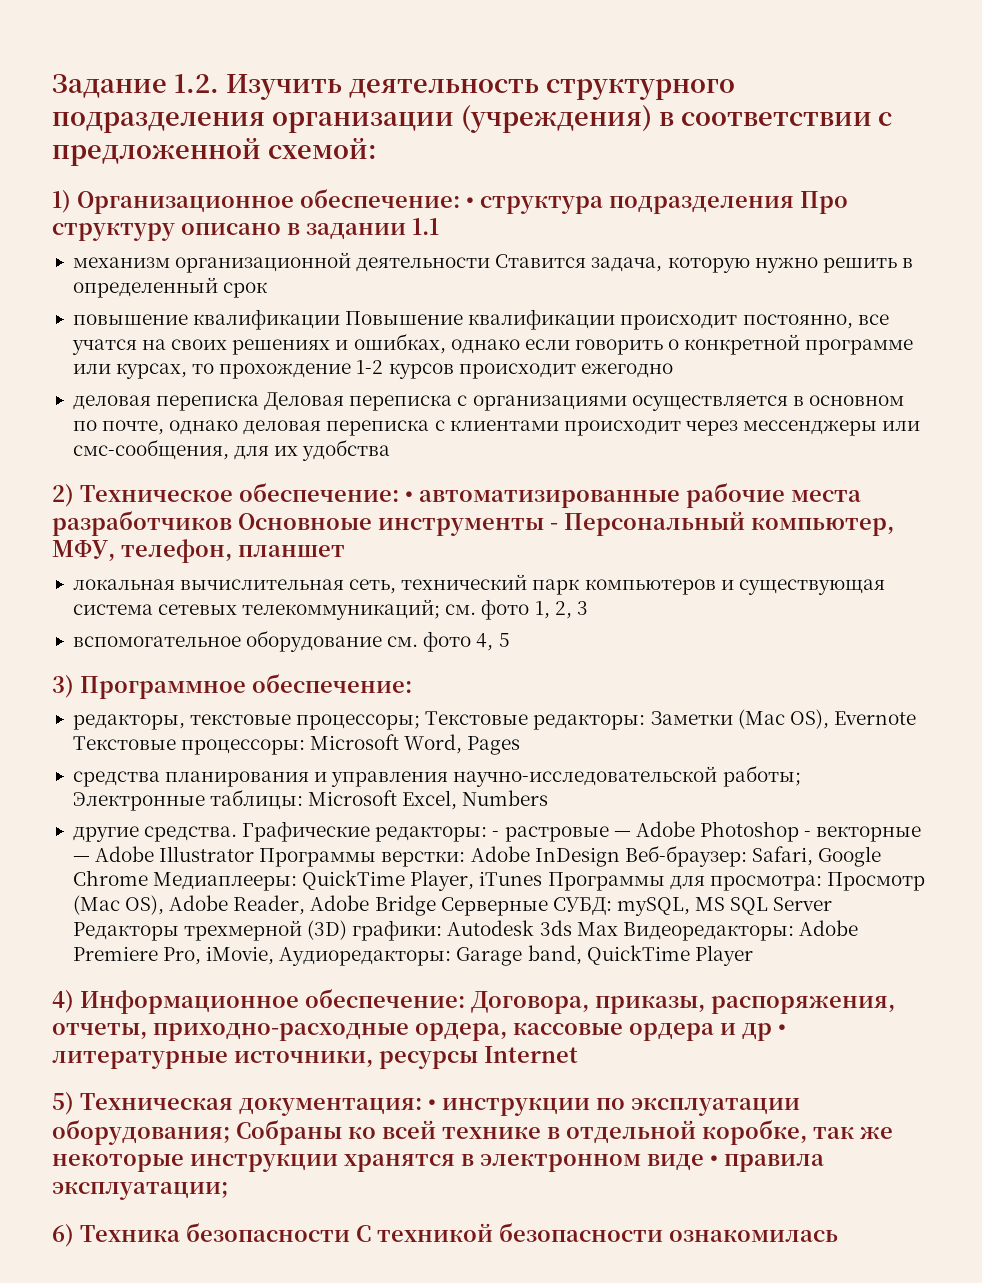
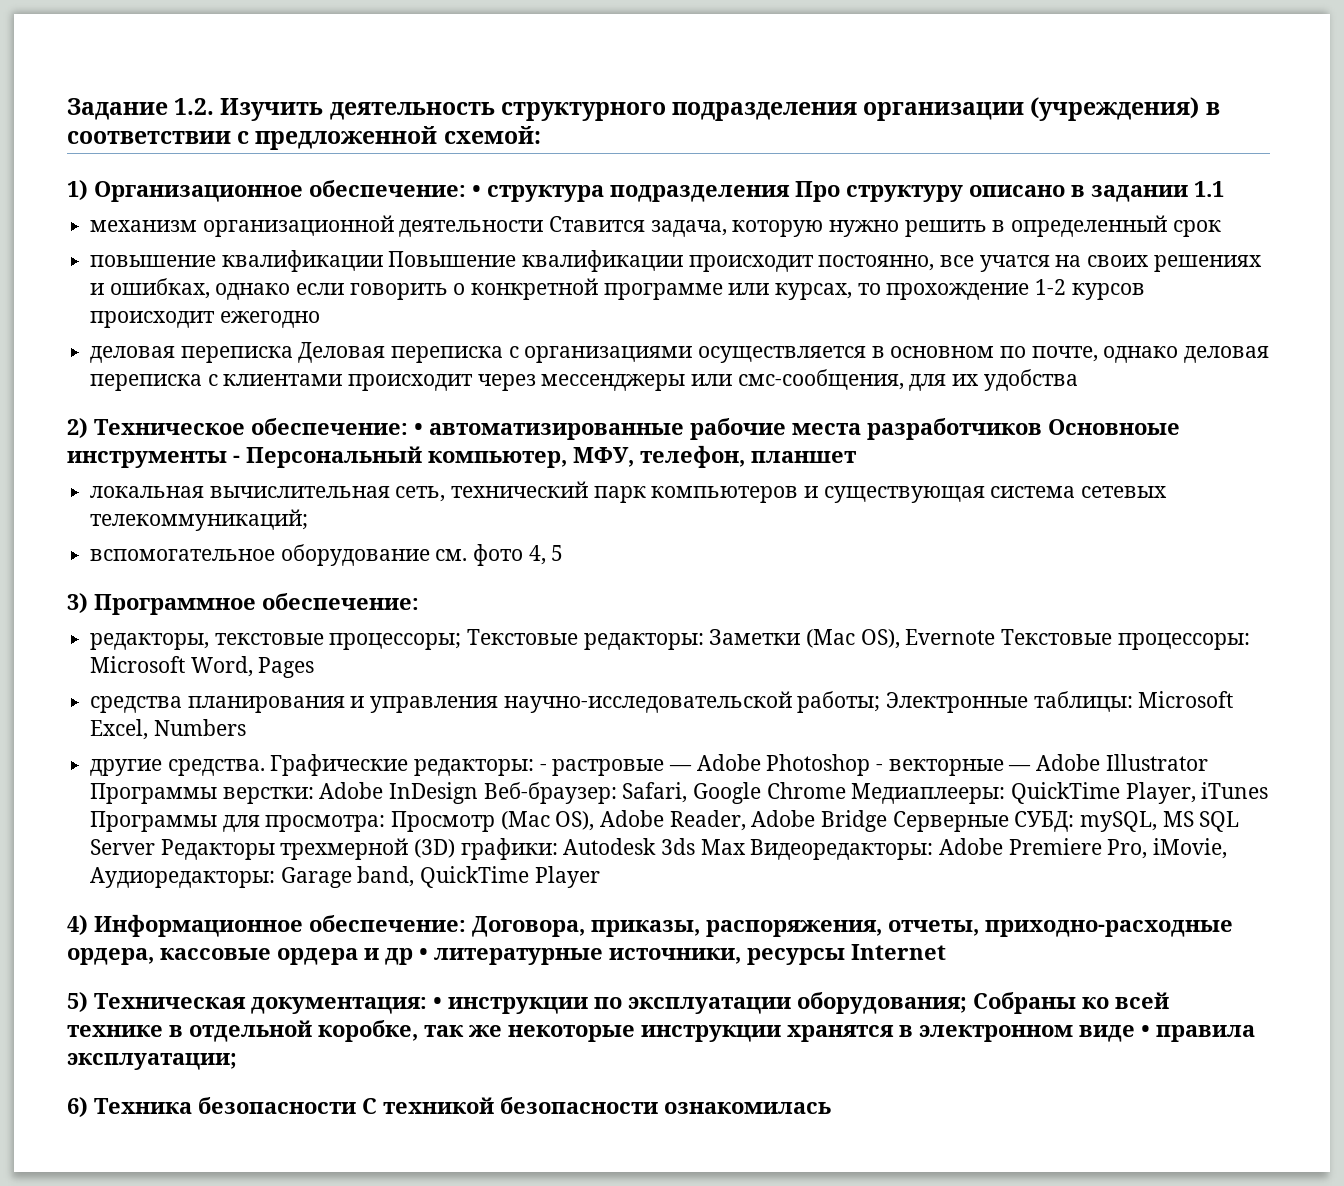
[445,599,588,620] см. фото 1, 2, 3 -> (309, 520) none

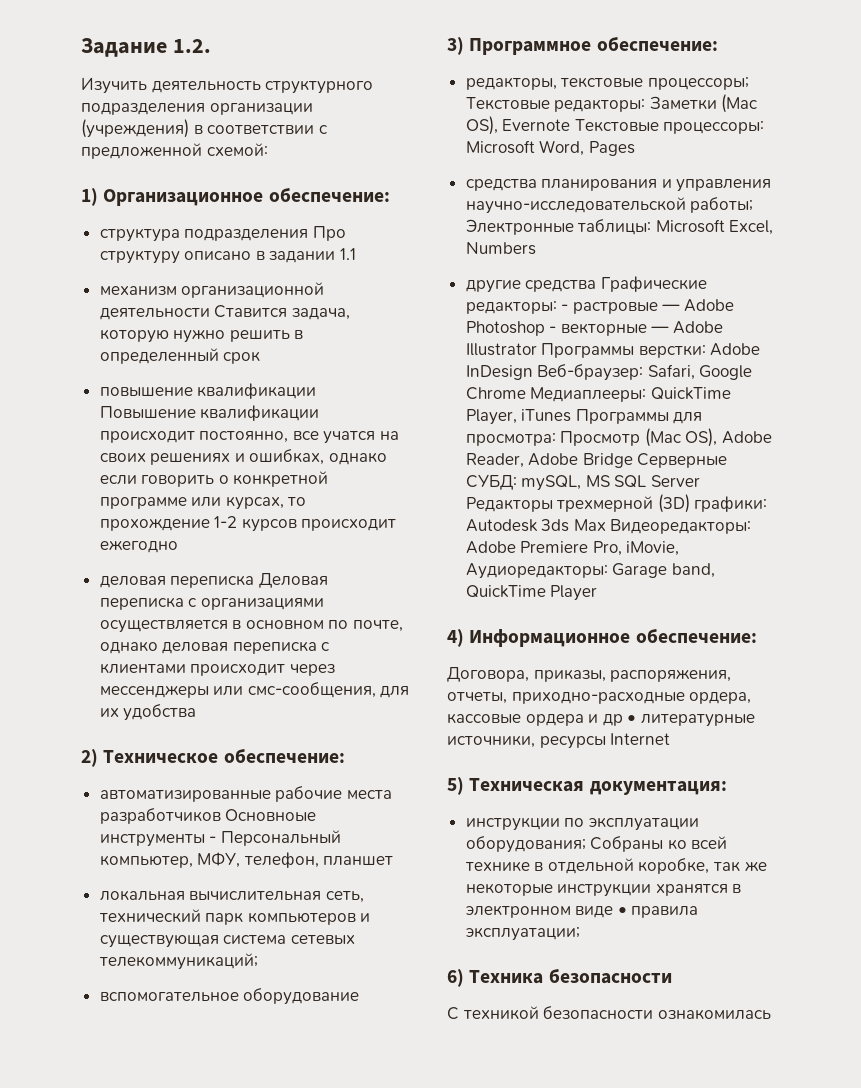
(215, 106) none -> (211, 46) //
[472,185,481,197] • -> (390, 194) //
[414,423,423,435] • -> (345, 755) //
[435,544,564,566] cм. фото 4, 5 -> (360, 996) none
[167,759,265,776] средства. -> [525,280,597,292] средства
(466, 923) none -> (757, 635) //
[433,997,442,1009] • -> (727, 788) //
(356, 1105) none -> (672, 976) //

